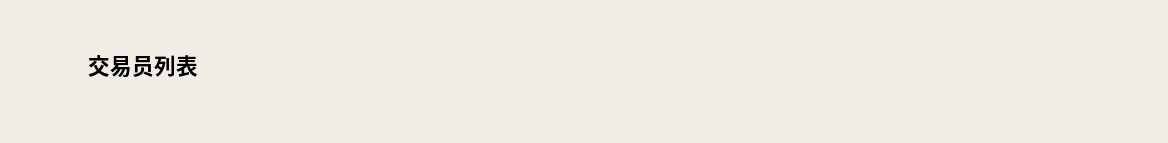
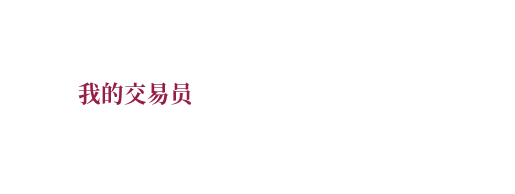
[88,55,198,78] 交易员列表 -> [78,82,196,107] 我的交易员

